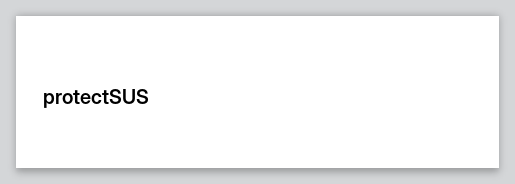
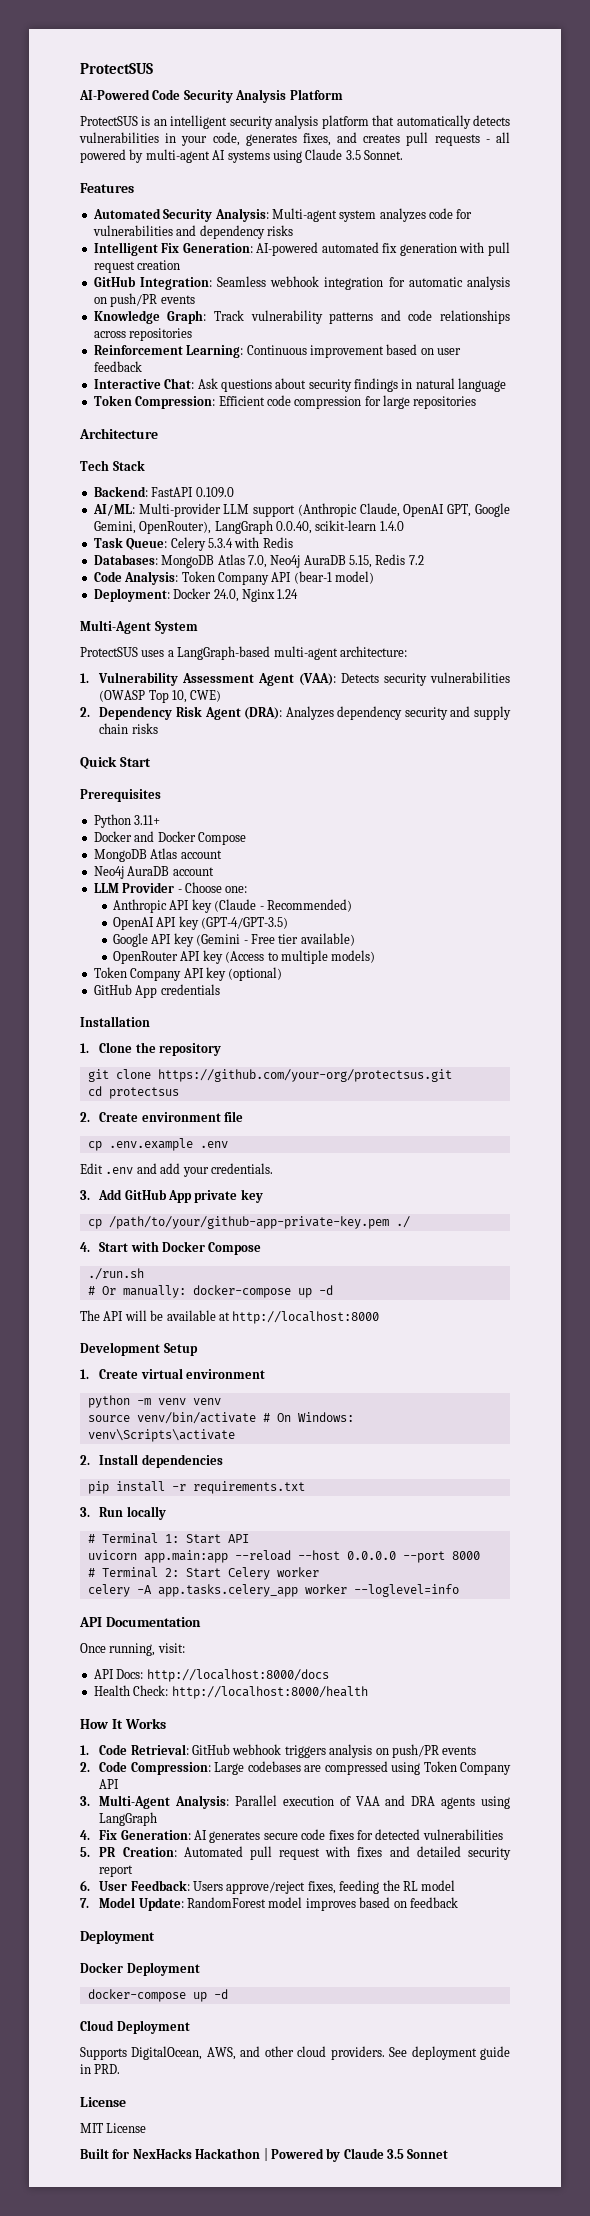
[43,89,149,108] protectSUS -> [80,63,153,74] [79,89,343,103] [80,115,511,129] [79,132,511,146] [80,149,403,163] [80,183,134,193] [92,208,473,222] [92,225,293,239] [93,242,510,256] [93,260,181,273] [93,276,510,290] [93,293,195,307] [93,310,510,324] [93,328,193,341] [93,344,461,358] [93,361,142,372] [93,378,507,392] [93,395,477,409] [79,428,158,439] [80,460,145,471] [93,486,234,498] [92,503,510,517] [93,520,404,534] [93,537,293,551] [93,554,424,568] [93,571,374,585] [93,588,299,602] [80,620,198,634] [80,646,407,660] [80,672,510,686] [99,690,222,703] [80,706,511,720] [99,723,158,734] [80,756,151,769] [80,789,161,802] [93,814,161,828] [93,831,246,845] [93,848,222,862] [93,866,214,879] [93,882,248,893] [113,899,352,913] [113,916,289,930] [113,933,355,947] [113,950,376,964] [93,967,283,981] [93,984,220,998] [80,1016,150,1027] [80,1042,222,1056] [87,1069,452,1082] [87,1086,179,1099] [80,1111,244,1122] [87,1138,228,1151] [80,1163,273,1177] [80,1189,263,1203] [87,1216,410,1229] [80,1241,262,1255] [87,1268,144,1280] [87,1285,333,1298] [80,1310,380,1324] [80,1342,198,1356] [80,1368,266,1379] [87,1395,221,1408] [87,1412,354,1424] [87,1429,235,1442] [80,1454,223,1468] [87,1481,305,1494] [80,1506,166,1520] [87,1533,249,1544] [87,1550,480,1563] [87,1567,319,1580] [87,1584,459,1597] [79,1617,201,1627] [80,1643,185,1656] [93,1669,329,1682] [93,1685,368,1699] [80,1718,166,1729] [80,1744,477,1758] [80,1761,511,1775] [99,1779,120,1789] [80,1795,511,1809] [99,1812,158,1826] [80,1829,503,1843] [80,1846,511,1860] [99,1865,134,1877] [80,1880,456,1894] [80,1897,458,1911] [80,1930,155,1944] [80,1962,200,1976] [87,1989,228,2002] [80,2020,190,2034] [80,2046,511,2060] [80,2064,121,2074] [80,2097,126,2107] [80,2123,147,2133] [80,2148,449,2162] ProtectSUS // AI-Powered Code Security Analysis Platform // ProtectSUS is an intelligent security analysis platform that automatically detects vulnerabilities in your code, generates fixes, and creates pull requests - all powered by multi-agent AI systems using Claude 3.5 Sonnet. // Features // Automated Security Analysis: Multi-agent system analyzes code for vulnerabilities and dependency risks // Intelligent Fix Generation: AI-powered automated fix generation with pull request creation // GitHub Integration: Seamless webhook integration for automatic analysis on push/PR events // Knowledge Graph: Track vulnerability patterns and code relationships across repositories // Reinforcement Learning: Continuous improvement based on user feedback // Interactive Chat: Ask questions about security findings in natural language // Token Compression: Efficient code compression for large repositories // Architecture // Tech Stack // Backend: FastAPI 0.109.0 // AI/ML: Multi-provider LLM support (Anthropic Claude, OpenAI GPT, Google Gemini, OpenRouter), LangGraph 0.0.40, scikit-learn 1.4.0 // Task Queue: Celery 5.3.4 with Redis // Databases: MongoDB Atlas 7.0, Neo4j AuraDB 5.15, Redis 7.2 // Code Analysis: Token Company API (bear-1 model) // Deployment: Docker 24.0, Nginx 1.24 // Multi-Agent System // ProtectSUS uses a LangGraph-based multi-agent architecture: // 1. Vulnerability Assessment Agent (VAA): Detects security vulnerabilities (OWASP Top 10, CWE) // 2. Dependency Risk Agent (DRA): Analyzes dependency security and supply chain risks // Quick Start // Prerequisites // Python 3.11+ // Docker and Docker Compose // MongoDB Atlas account // Neo4j AuraDB account // LLM Provider - Choose one: // Anthropic API key (Claude - Recommended) // OpenAI API key (GPT-4/GPT-3.5) // Google API key (Gemini - Free tier available) // OpenRouter API key (Access to multiple models) // Token Company API key (optional) // GitHub App credentials // Installation // 1. Clone the repository // git clone https://github.com/your-org/protectsus.git // cd protectsus // 2. Create environment file // cp .env.example .env // Edit .env and add your credentials. // 3. Add GitHub App private key // cp /path/to/your/github-app-private-key.pem ./ // 4. Start with Docker Compose // ./run.sh // # Or manually: docker-compose up -d // The API will be available at http://localhost:8000 // Development Setup // 1. Create virtual environment // python -m venv venv // source venv/bin/activate # On Windows: venv\Scripts\activate // 2. Install dependencies // pip install -r requirements.txt // 3. Run locally // # Terminal 1: Start API // uvicorn app.main:app --reload --host 0.0.0.0 --port 8000 // # Terminal 2: Start Celery worker // celery -A app.tasks.celery_app worker --loglevel=info // API Documentation // Once running, visit: // API Docs: http://localhost:8000/docs // Health Check: http://localhost:8000/health // How It Works // 1. Code Retrieval: GitHub webhook triggers analysis on push/PR events // 2. Code Compression: Large codebases are compressed using Token Company API // 3. Multi-Agent Analysis: Parallel execution of VAA and DRA agents using LangGraph // 4. Fix Generation: AI generates secure code fixes for detected vulnerabilities // 5. PR Creation: Automated pull request with fixes and detailed security report // 6. User Feedback: Users approve/reject fixes, feeding the RL model // 7. Model Update: RandomForest model improves based on feedback // Deployment // Docker Deployment // docker-compose up -d // Cloud Deployment // Supports DigitalOcean, AWS, and other cloud providers. See deployment guide in PRD. // License // MIT License // Built for NexHacks Hackathon | Powered by Claude 3.5 Sonnet

